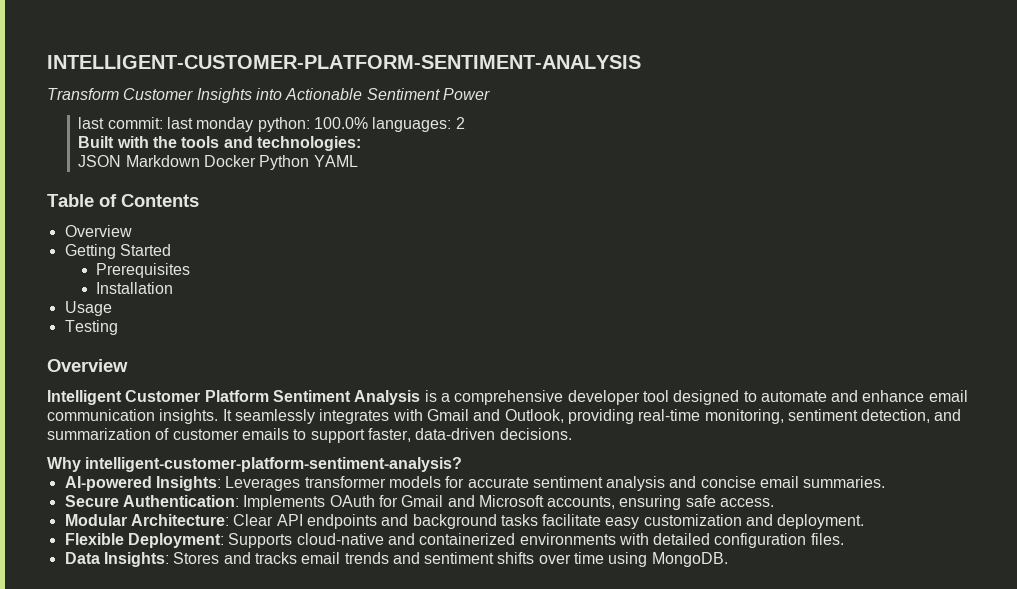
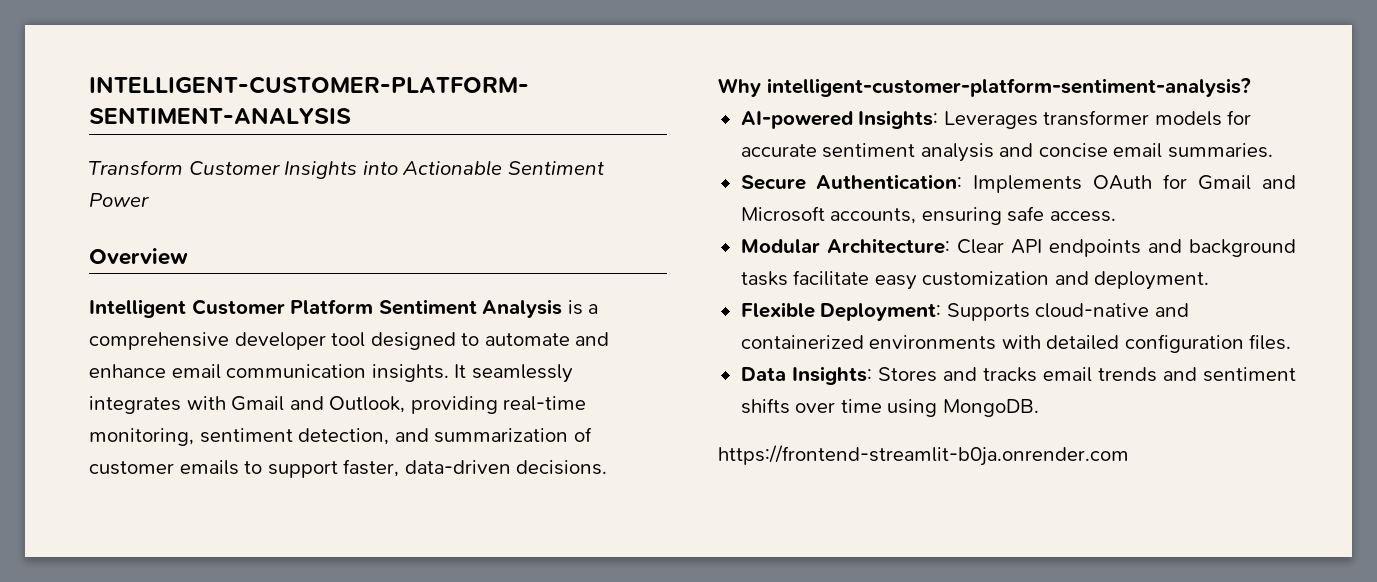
[78,117,465,132] [78,136,361,151] [78,155,358,170] [47,194,199,207] [64,225,132,237] [64,244,171,259] [95,263,190,278] [95,282,173,294] [64,301,112,316] [64,320,118,335] // last commit: last monday python: 100.0% languages: 2 // Built with the tools and technologies: // JSON Markdown Docker Python YAML // Table of Contents // Overview // Getting Started // Prerequisites // Installation // Usage // Testing -> (149, 200) none
(728, 559) none -> [718,445,1129,466] // https://frontend-streamlit-b0ja.onrender.com

